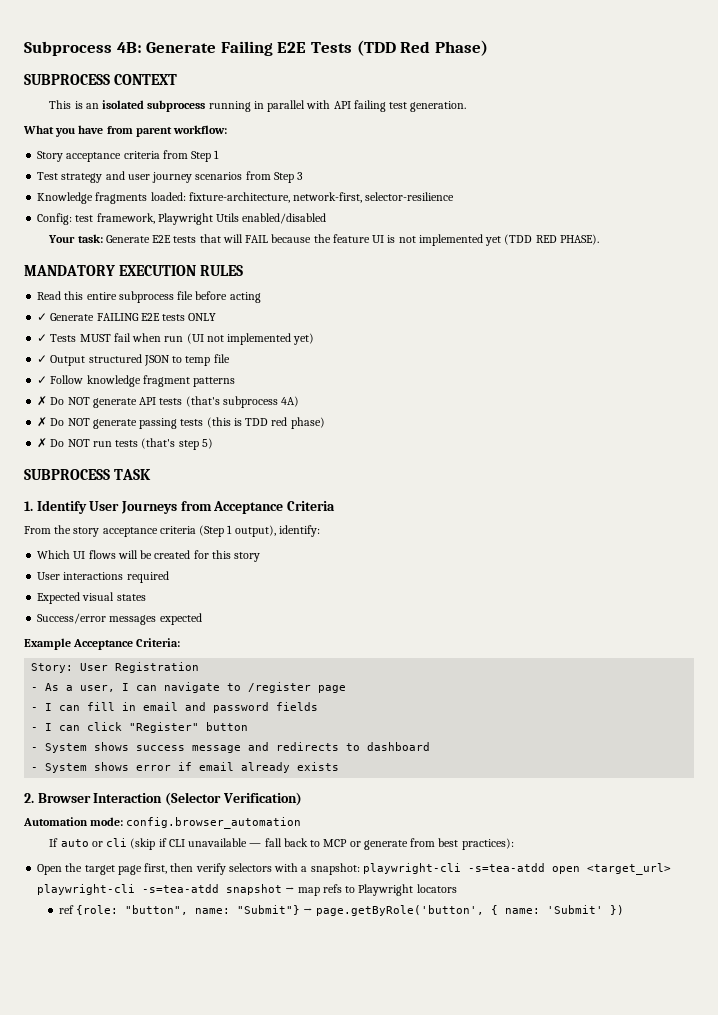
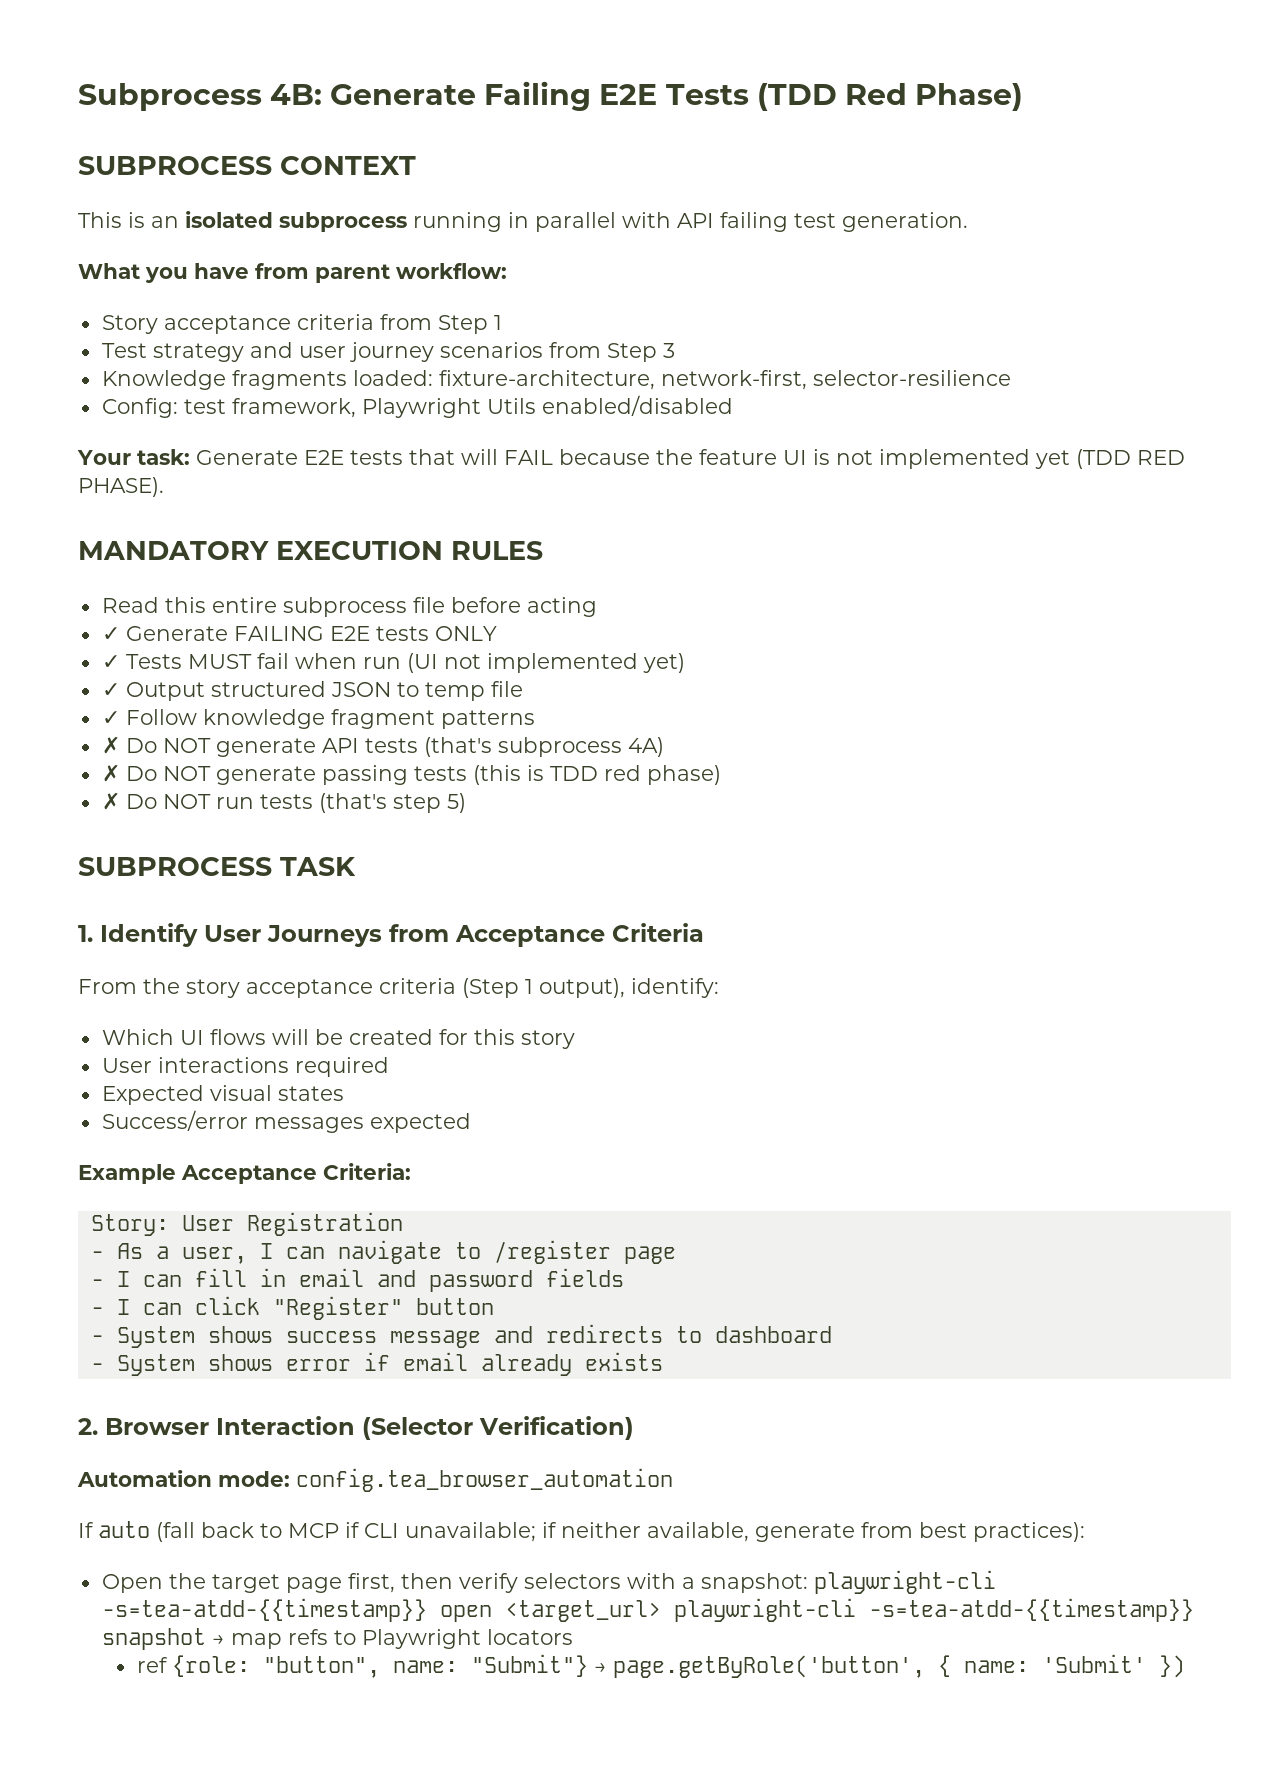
[126,817,302,829] config.browser_automation -> [296,1468,673,1492] config.tea_browser_automation
[91,838,361,850] or cli (skip if CLI unavailable — fall back to MCP or -> [156,1522,749,1542] (fall back to MCP if CLI unavailable; if neither available,
[467,863,545,872] -s=tea-atdd -> [101,1598,427,1622] -s=tea-atdd-{{timestamp}}
[142,884,220,893] -s=tea-atdd -> [868,1598,1194,1622] -s=tea-atdd-{{timestamp}}

